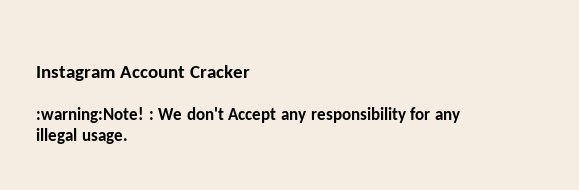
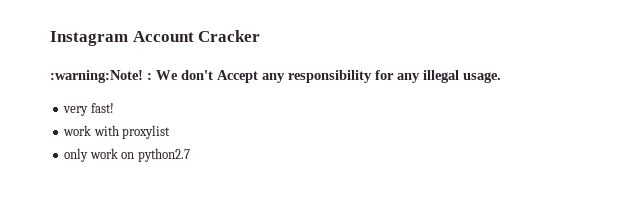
(128, 138) none -> [63,103,114,116] [63,125,171,139] [64,148,190,162] // very fast! // work with proxylist // only work on python2.7

